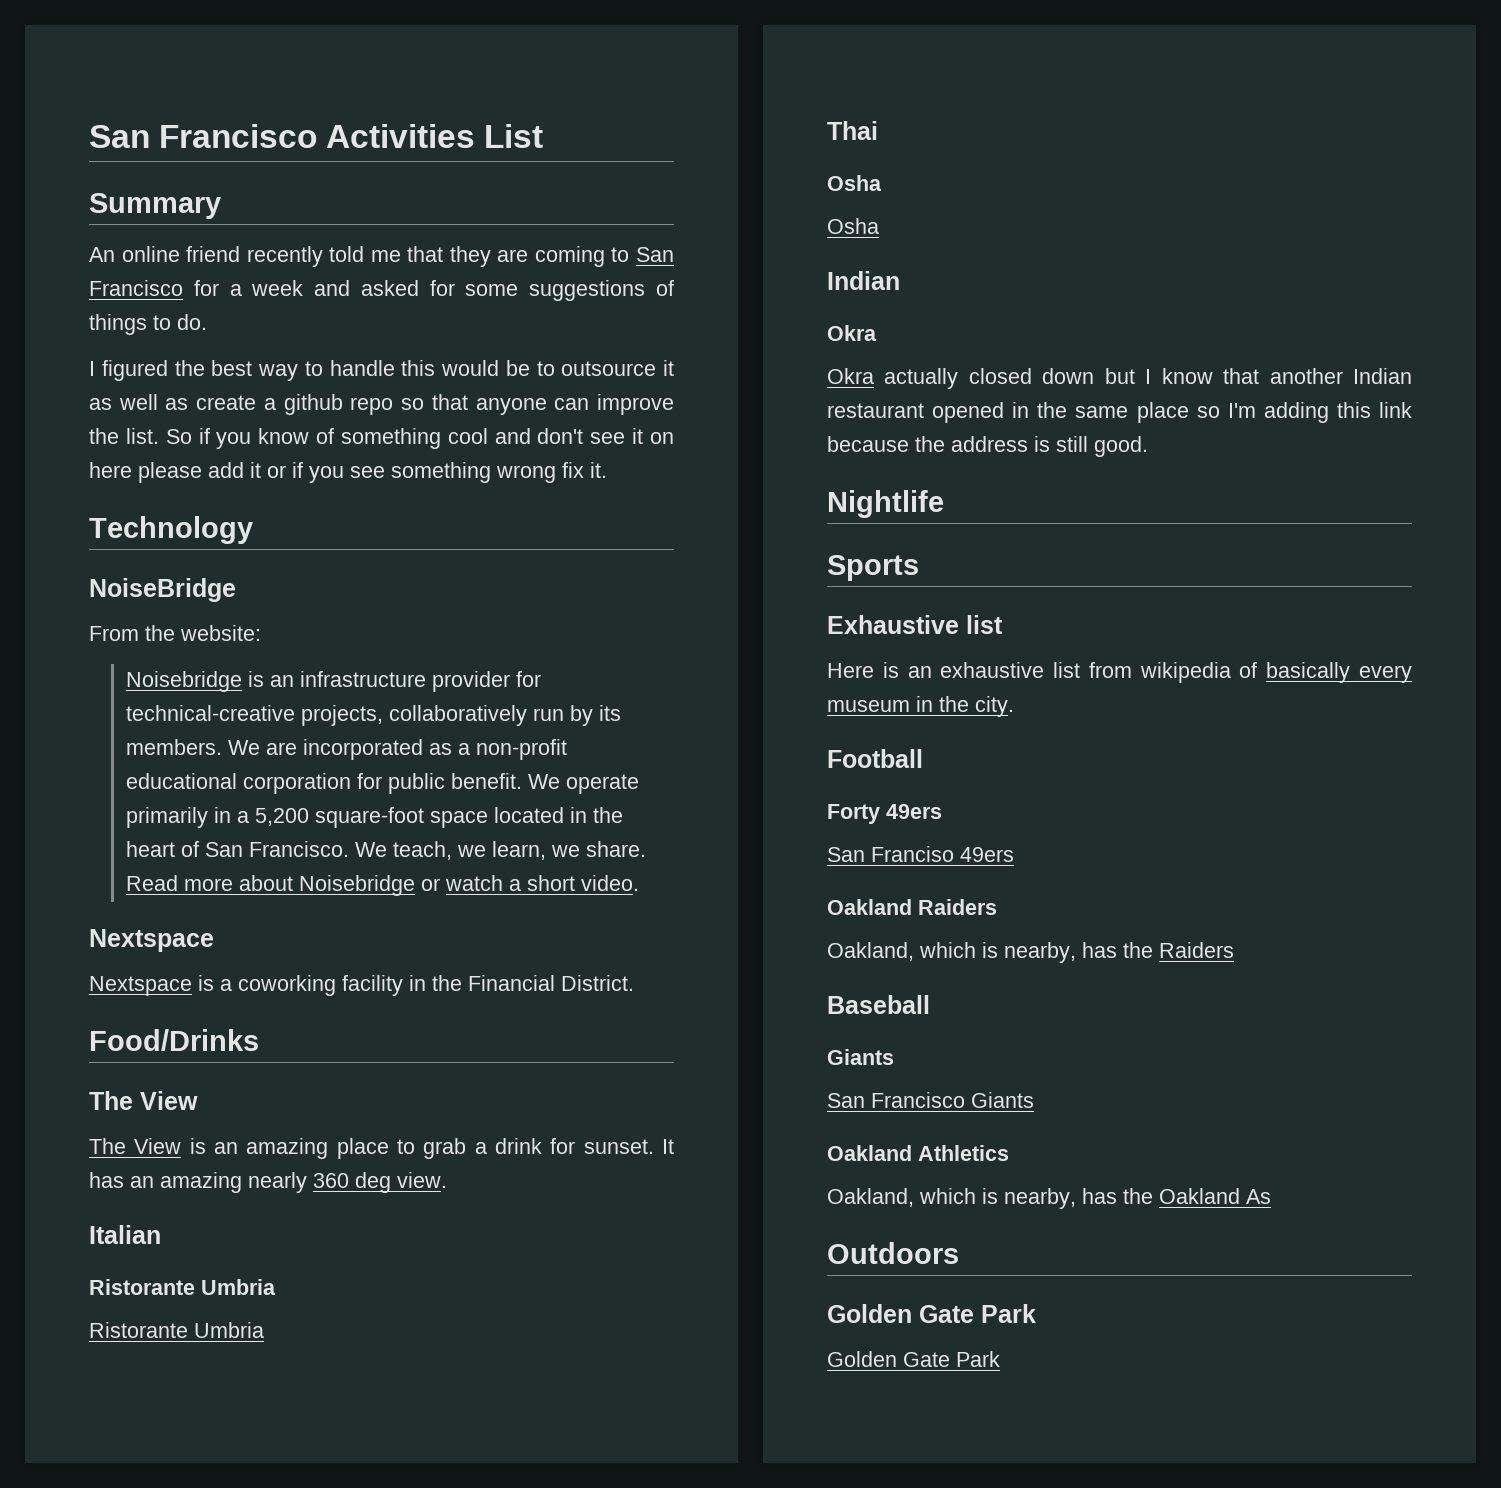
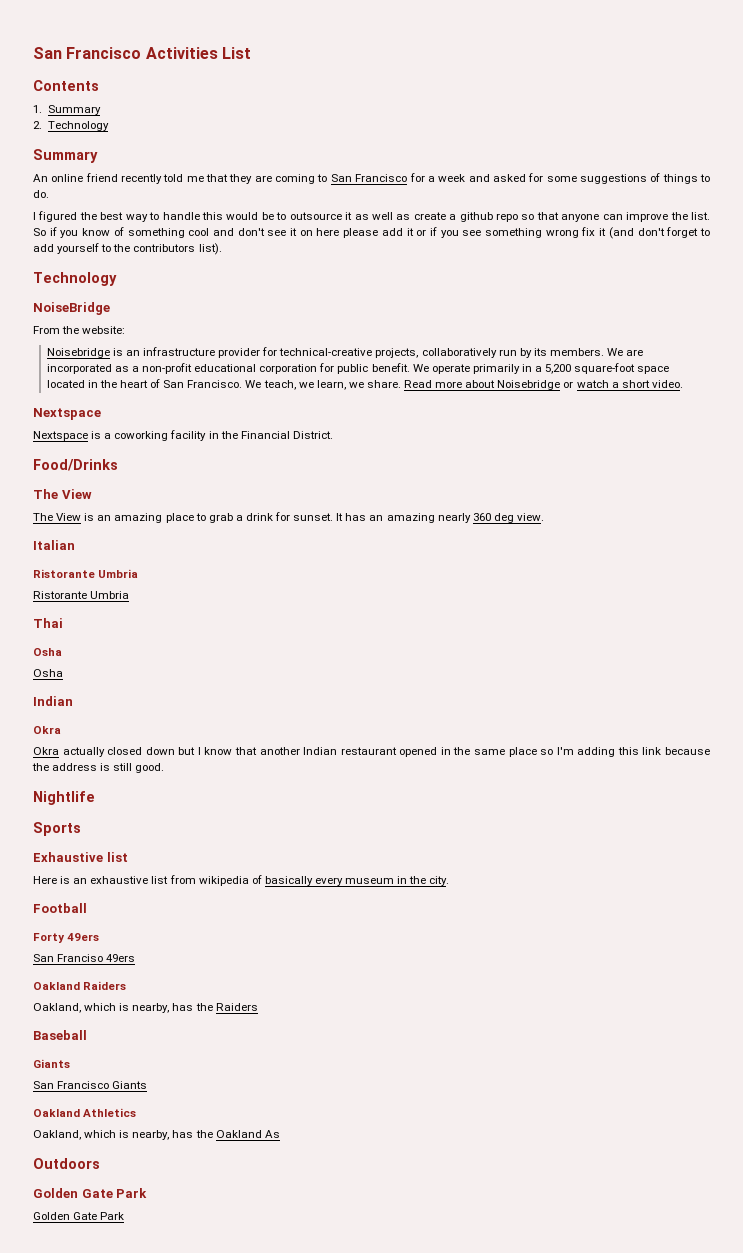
(544, 136) none -> [33,80,99,91] [33,105,101,115] [33,121,109,131] // Contents // 1. Summary // 2. Technology
[590,462,607,478] it. -> [599,227,710,239] [33,243,222,255] it (and don't forget to add yourself to the contributors list).

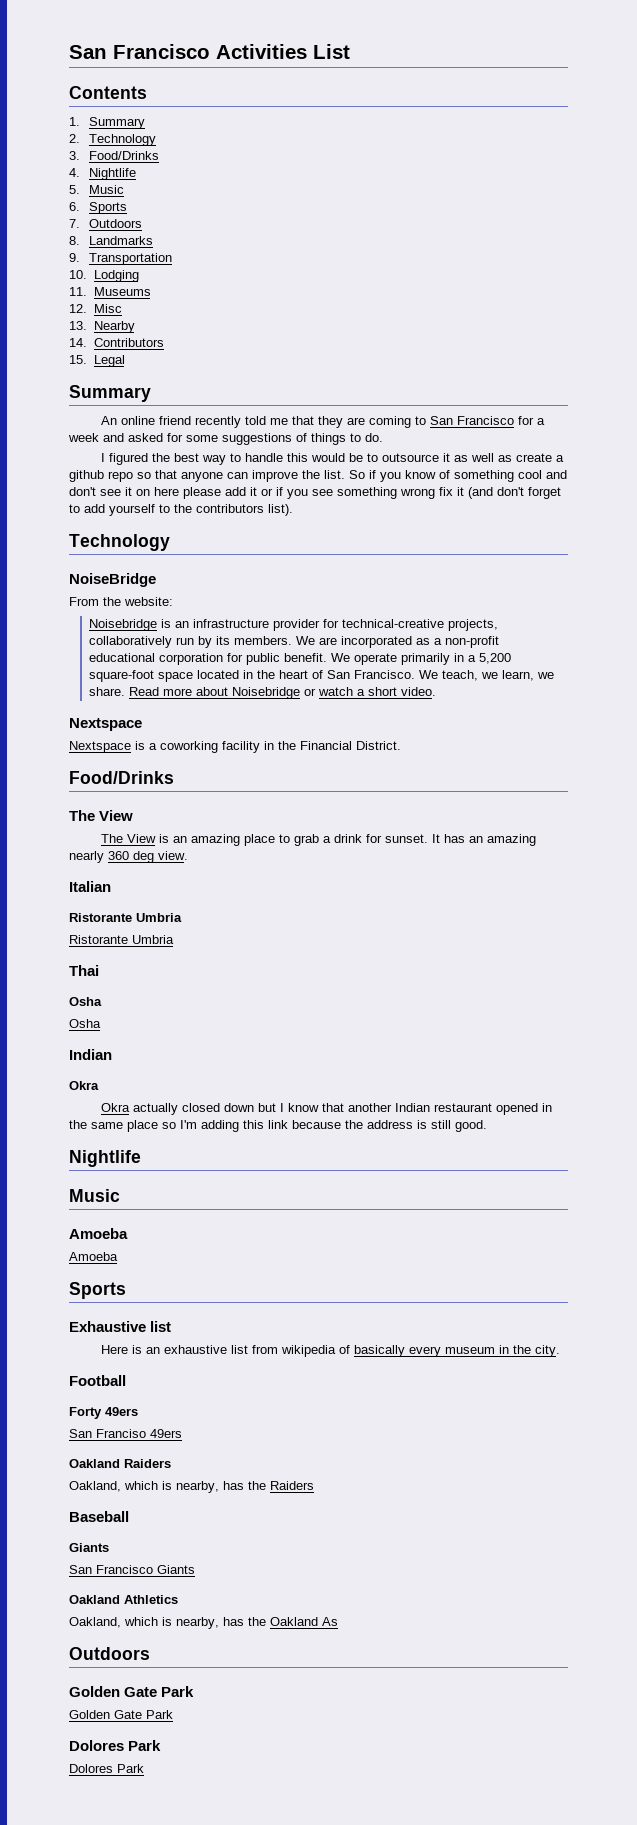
(109, 126) none -> [69,151,160,160] [69,168,137,180] [69,185,125,194] [69,202,128,214] [69,219,143,228] [69,236,154,245] [69,253,173,265] [69,270,139,282] [69,287,151,296] [69,304,122,313] [69,321,135,333] [69,338,164,347] [69,355,125,367] // 3. Food/Drinks // 4. Nightlife // 5. Music // 6. Sports // 7. Outdoors // 8. Landmarks // 9. Transportation // 10. Lodging // 11. Museums // 12. Misc // 13. Nearby // 14. Contributors // 15. Legal
(95, 798) none -> [69,1189,120,1202] [69,1228,128,1239] [69,1252,118,1261] // Music // Amoeba // Amoeba
(125, 1216) none -> [69,1740,162,1751] [69,1764,144,1773] // Dolores Park // Dolores Park

